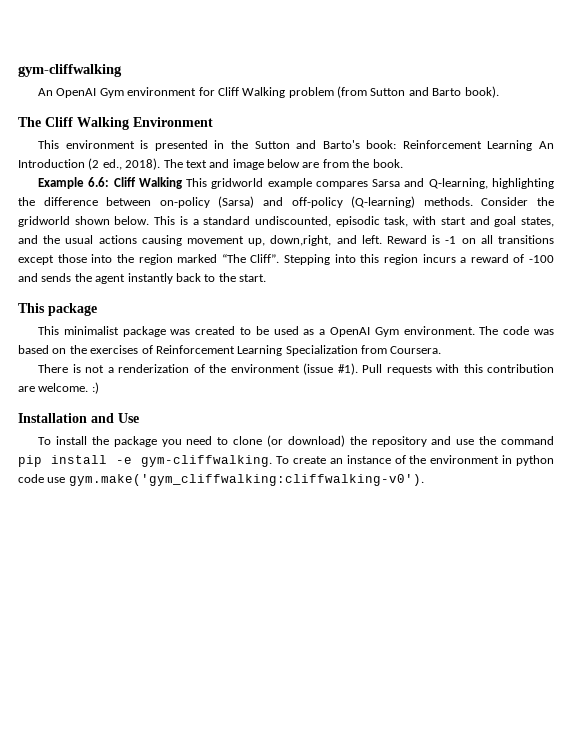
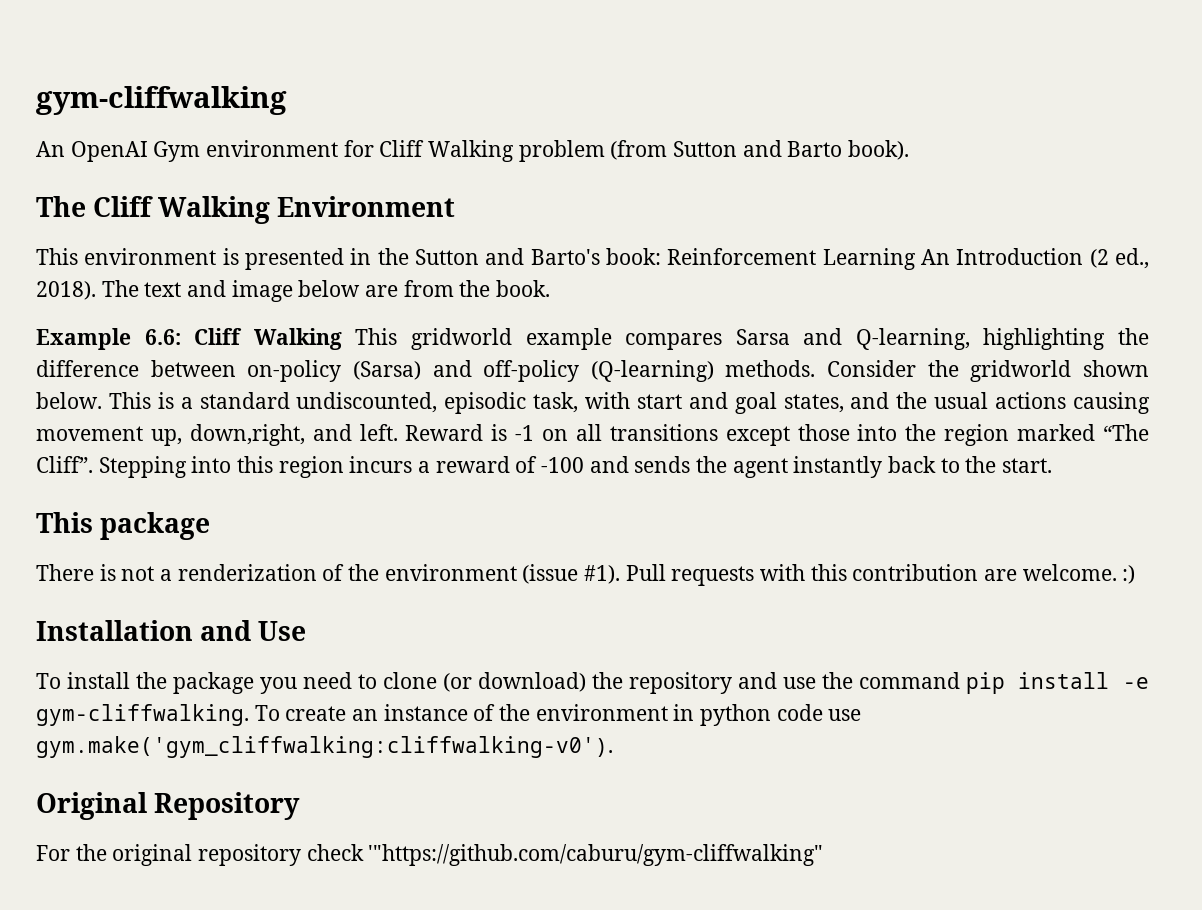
[38,326,554,337] [18,345,442,356] // This minimalist package was created to be used as a OpenAI Gym environment. The code was based on the exercises of Reinforcement Learning Specialization from Coursera. -> (211, 526) none
(424, 480) none -> [36,792,301,820] [36,844,824,866] // Original Repository // For the original repository check '"https://github.com/caburu/gym-cliffwalking"

